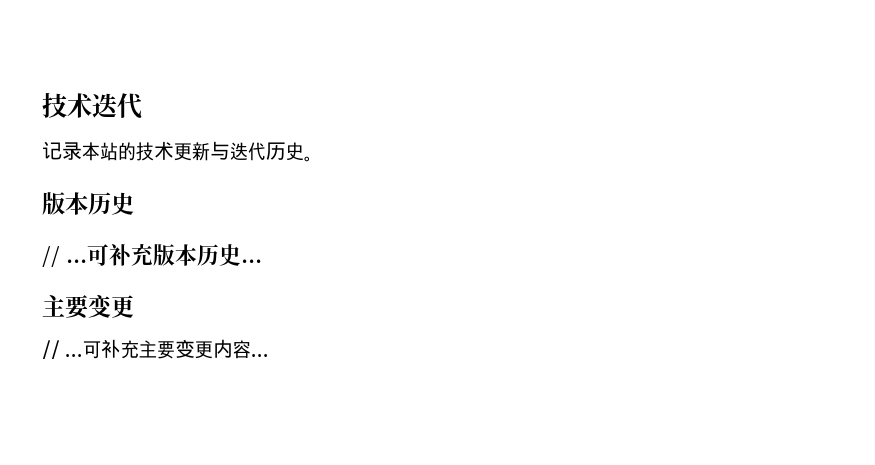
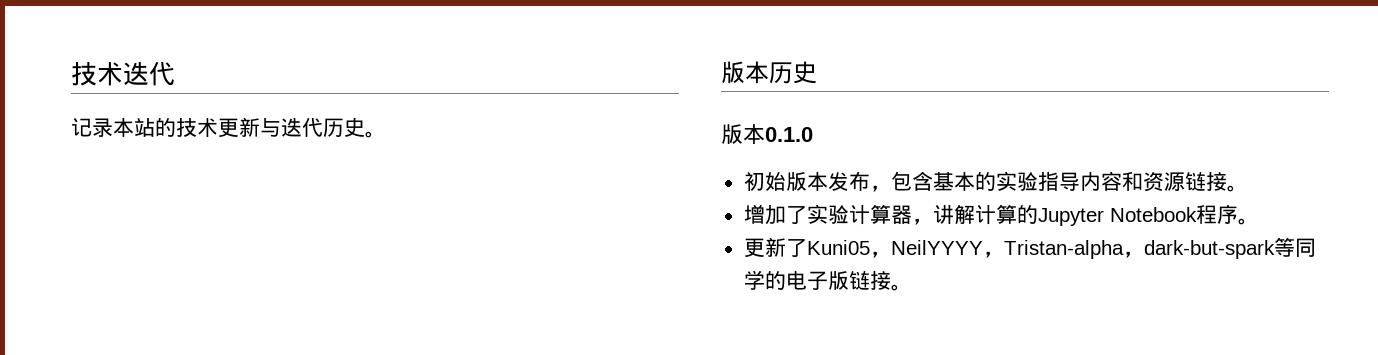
[42,244,262,267] [42,294,134,319] [42,339,270,359] // ...可补充版本历史... // 主要变更 // // ...可补充主要变更内容... -> [721,124,813,144] [743,171,1248,192] [743,204,1259,226] [743,237,1316,259] [743,270,912,291] 版本0.1.0 // 初始版本发布，包含基本的实验指导内容和资源链接。 // 增加了实验计算器，讲解计算的Jupyter Notebook程序。 // 更新了Kuni05，NeilYYYY，Tristan-alpha，dark-but-spark等同学的电子版链接。

